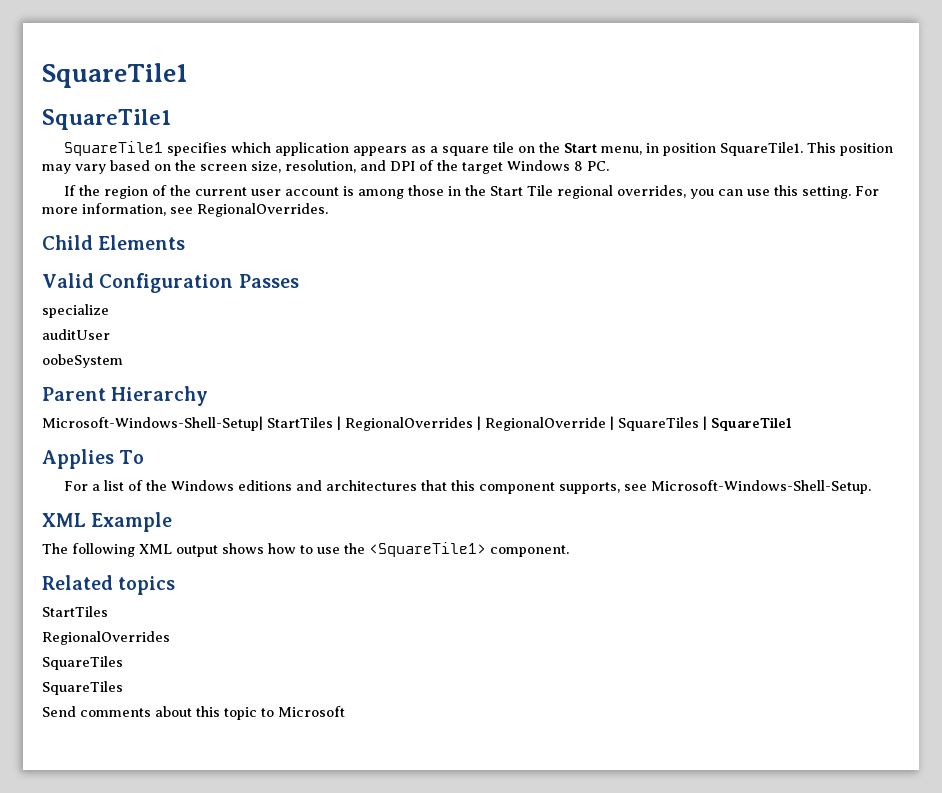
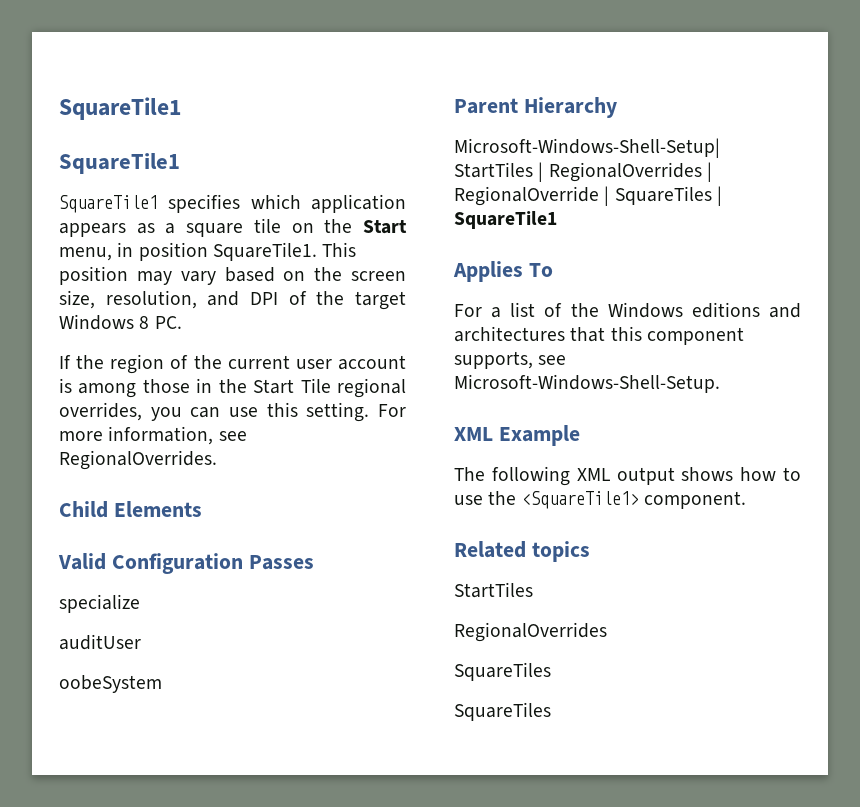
[42,706,345,720] // Send comments about this topic to Microsoft -> (551, 711) none

